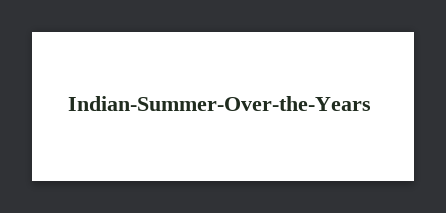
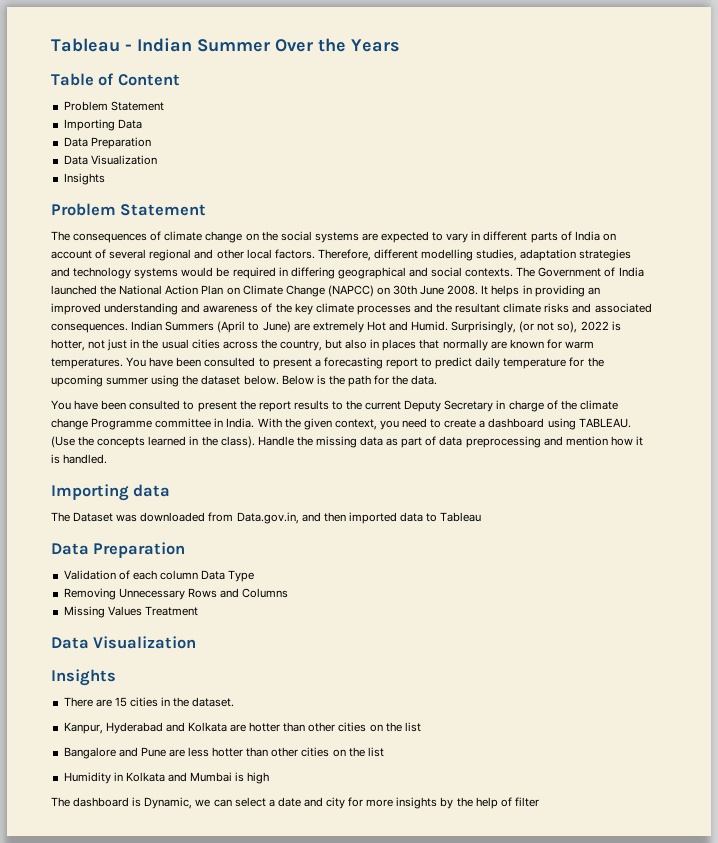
[68,96,371,111] Indian-Summer-Over-the-Years -> [51,38,400,52] [51,73,180,86] [63,101,164,111] [63,119,142,131] [63,137,151,149] [63,155,157,165] [63,173,105,185] [51,203,207,216] [51,231,616,243] [51,249,632,261] [51,267,644,279] [51,285,600,297] [51,303,652,315] [51,321,621,333] [51,339,594,351] [51,357,604,369] [51,375,438,387] [51,400,618,412] [51,418,631,430] [51,436,643,448] [51,454,108,464] [51,484,171,501] [51,512,482,524] [51,542,186,558] [63,570,255,582] [63,588,289,600] [63,606,198,618] [51,636,197,649] [51,669,116,686] [63,697,235,707] [63,722,421,734] [63,747,384,759] [63,772,270,784] [51,797,539,809] Tableau - Indian Summer Over the Years // Table of Content // Problem Statement // Importing Data // Data Preparation // Data Visualization // Insights // Problem Statement // The consequences of climate change on the social systems are expected to vary in different parts of India on account of several regional and other local factors. Therefore, different modelling studies, adaptation strategies and technology systems would be required in differing geographical and social contexts. The Government of India launched the National Action Plan on Climate Change (NAPCC) on 30th June 2008. It helps in providing an improved understanding and awareness of the key climate processes and the resultant climate risks and associated consequences. Indian Summers (April to June) are extremely Hot and Humid. Surprisingly, (or not so), 2022 is hotter, not just in the usual cities across the country, but also in places that normally are known for warm temperatures. You have been consulted to present a forecasting report to predict daily temperature for the upcoming summer using the dataset below. Below is the path for the data. // You have been consulted to present the report results to the current Deputy Secretary in charge of the climate change Programme committee in India. With the given context, you need to create a dashboard using TABLEAU. (Use the concepts learned in the class). Handle the missing data as part of data preprocessing and mention how it is handled. // Importing data // The Dataset was downloaded from Data.gov.in, and then imported data to Tableau // Data Preparation // Validation of each column Data Type // Removing Unnecessary Rows and Columns // Missing Values Treatment // Data Visualization // Insights // There are 15 cities in the dataset. // Kanpur, Hyderabad and Kolkata are hotter than other cities on the list // Bangalore and Pune are less hotter than other cities on the list // Humidity in Kolkata and Mumbai is high // The dashboard is Dynamic, we can select a date and city for more insights by the help of filter

